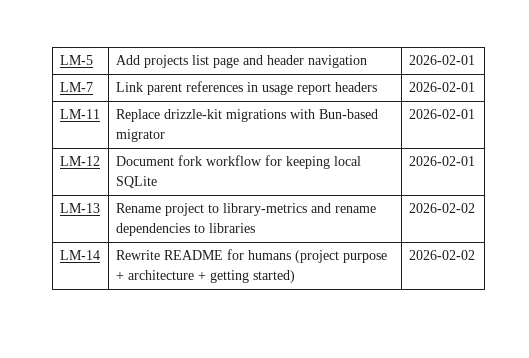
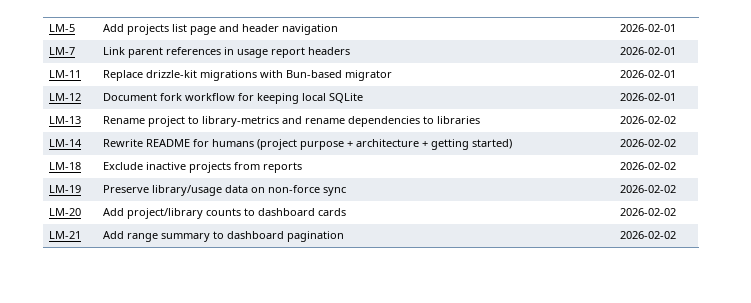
(475, 255) none -> [49,162,82,170] [103,162,303,173] [620,162,677,170] [49,185,82,193] [103,185,347,196] [620,185,677,193] [49,208,82,216] [103,208,347,219] [620,208,677,216] [49,231,82,239] [103,231,345,242] [620,231,677,239] // LM-18 | Exclude inactive projects from reports | 2026-02-02 // LM-19 | Preserve library/usage data on non-force sync | 2026-02-02 // LM-20 | Add project/library counts to dashboard cards | 2026-02-02 // LM-21 | Add range summary to dashboard pagination | 2026-02-02

